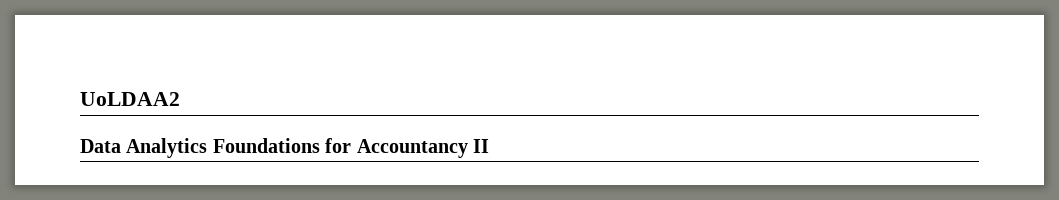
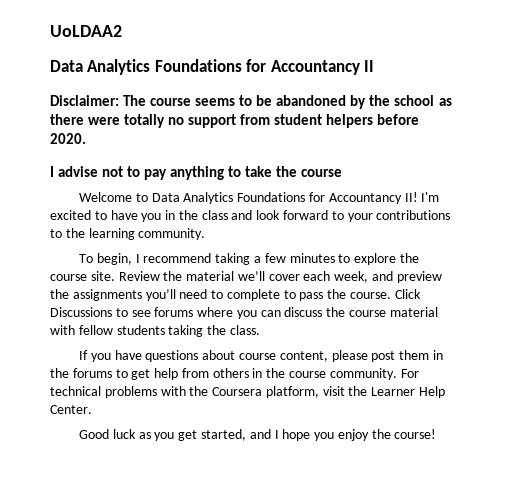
(489, 146) none -> [50,95,452,109] [50,114,420,128] [50,133,86,144] [50,166,343,180] [79,192,440,204] [50,210,451,222] [50,228,206,240] [79,253,419,265] [50,271,442,283] [50,289,421,301] [50,307,438,319] [50,325,260,337] [79,350,443,362] [50,368,419,380] [50,386,446,398] [50,405,92,414] [79,429,437,441] // Disclaimer: The course seems to be abandoned by the school as there were totally no support from student helpers before 2020. // I advise not to pay anything to take the course // Welcome to Data Analytics Foundations for Accountancy II! I'm excited to have you in the class and look forward to your contributions to the learning community. // To begin, I recommend taking a few minutes to explore the course site. Review the material we’ll cover each week, and preview the assignments you’ll need to complete to pass the course. Click Discussions to see forums where you can discuss the course material with fellow students taking the class. // If you have questions about course content, please post them in the forums to get help from others in the course community. For technical problems with the Coursera platform, visit the Learner Help Center. // Good luck as you get started, and I hope you enjoy the course!

